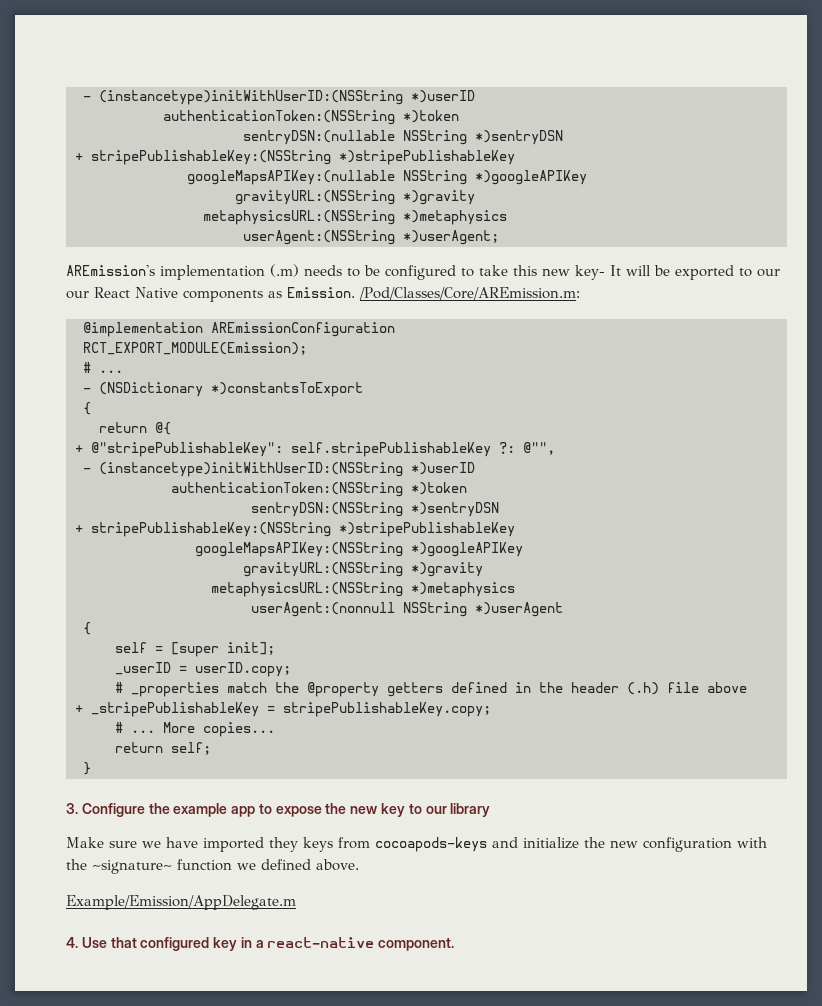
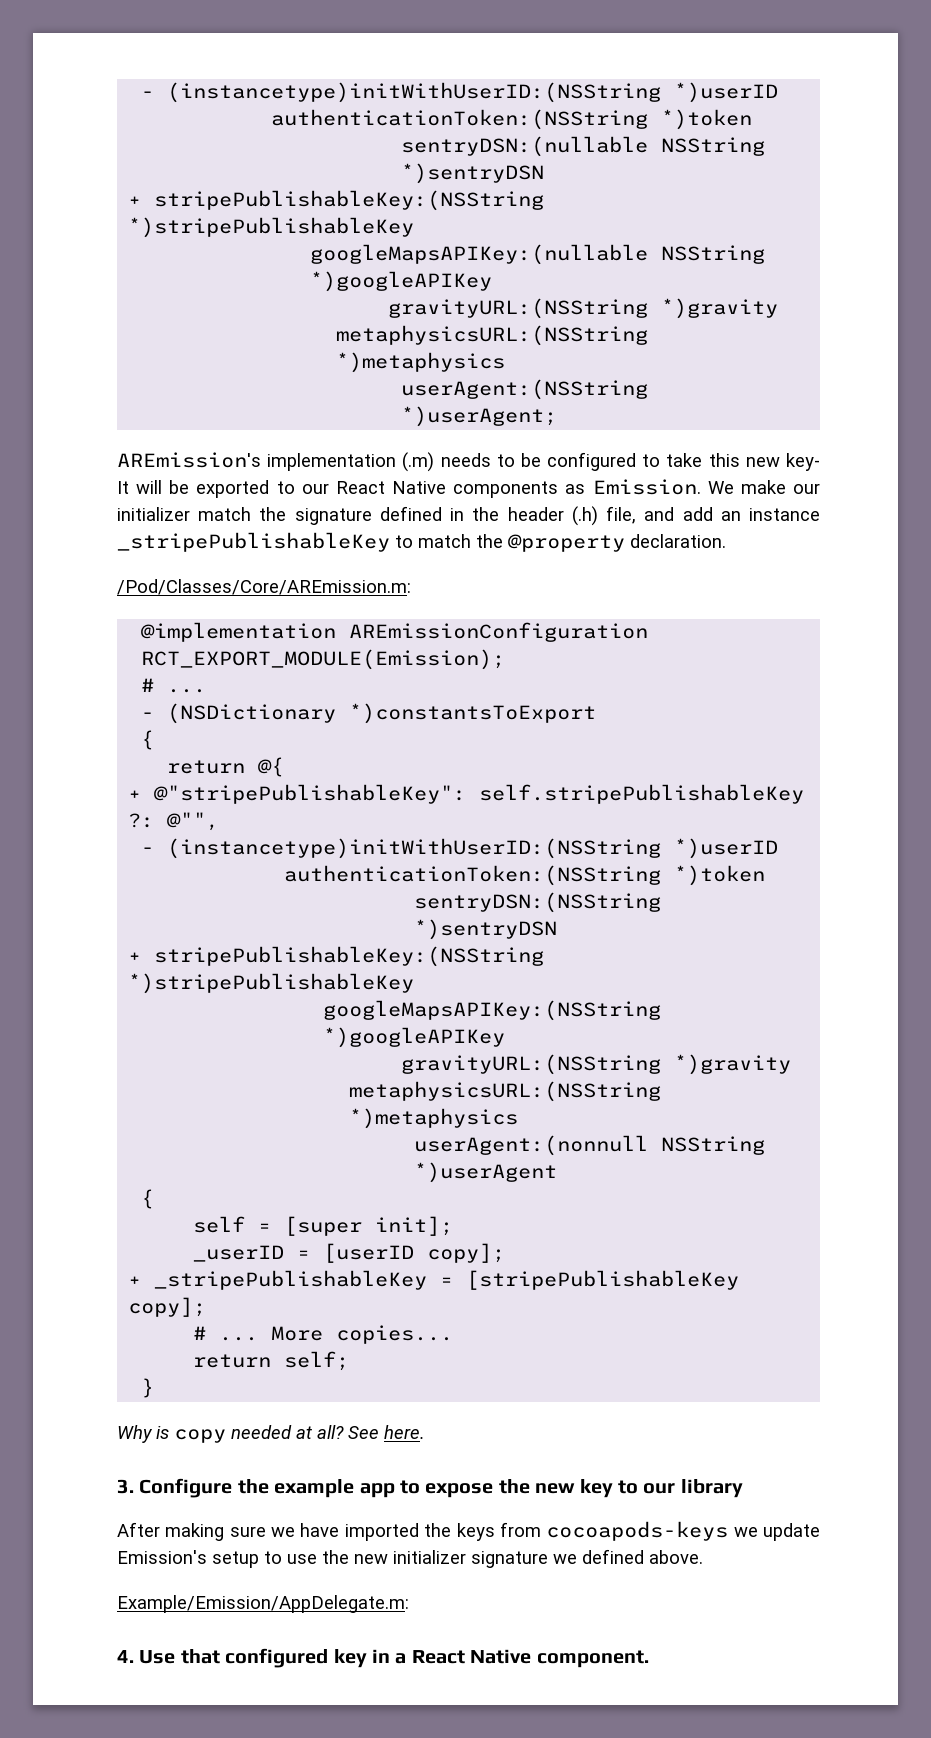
[66,291,89,299] our -> (329, 488) none
(355, 292) none -> [707,480,820,494] [117,506,821,526] [117,532,726,552] We make our initializer match the signature defined in the header (.h) file, and add an instance _stripePublishableKey to match the @property declaration. //
[195,662,291,677] [115,682,747,697] userID.copy; // # _properties match the @property getters defined in the header (.h) file above -> [323,1243,506,1263] [userID copy];
[283,702,491,717] stripePublishableKey.copy; -> [466,1270,740,1290] [128,1297,207,1317] [stripePublishableKey copy];
(91, 768) none -> [117,1425,425,1443] // Why is copy needed at all? See here.
[66,837,104,848] Make -> [117,1522,225,1541] After making
[269,837,298,852] they -> [424,1523,452,1537] the
[492,837,767,852] [66,859,232,874] and initialize the new configuration with the ~signature~ function -> [733,1523,821,1541] [117,1550,548,1568] we update Emission's setup to use the new initializer signature
[66,895,296,910] Example/Emission/AppDelegate.m -> [117,1595,409,1613] Example/Emission/AppDelegate.m:
[267,937,375,948] react-native -> [411,1649,532,1664] React Native

